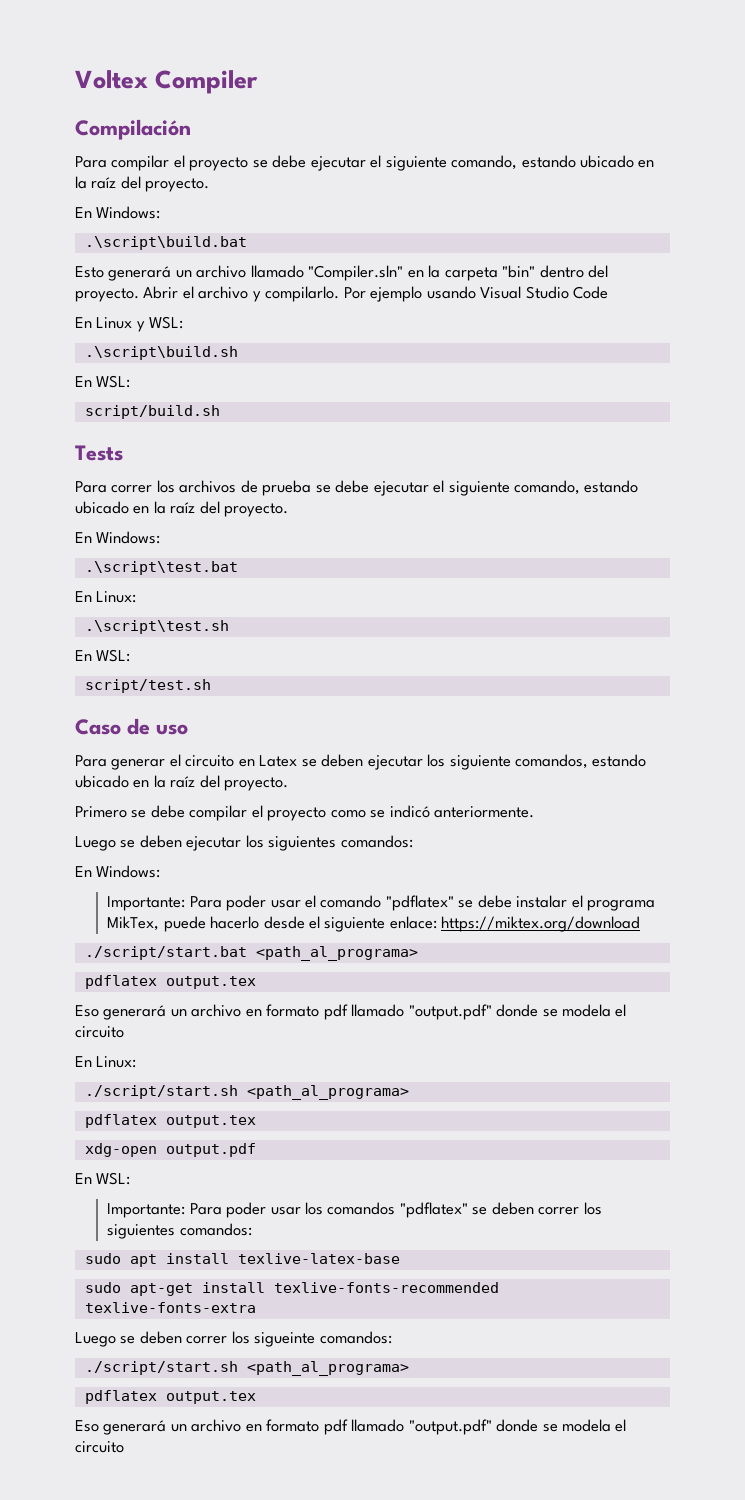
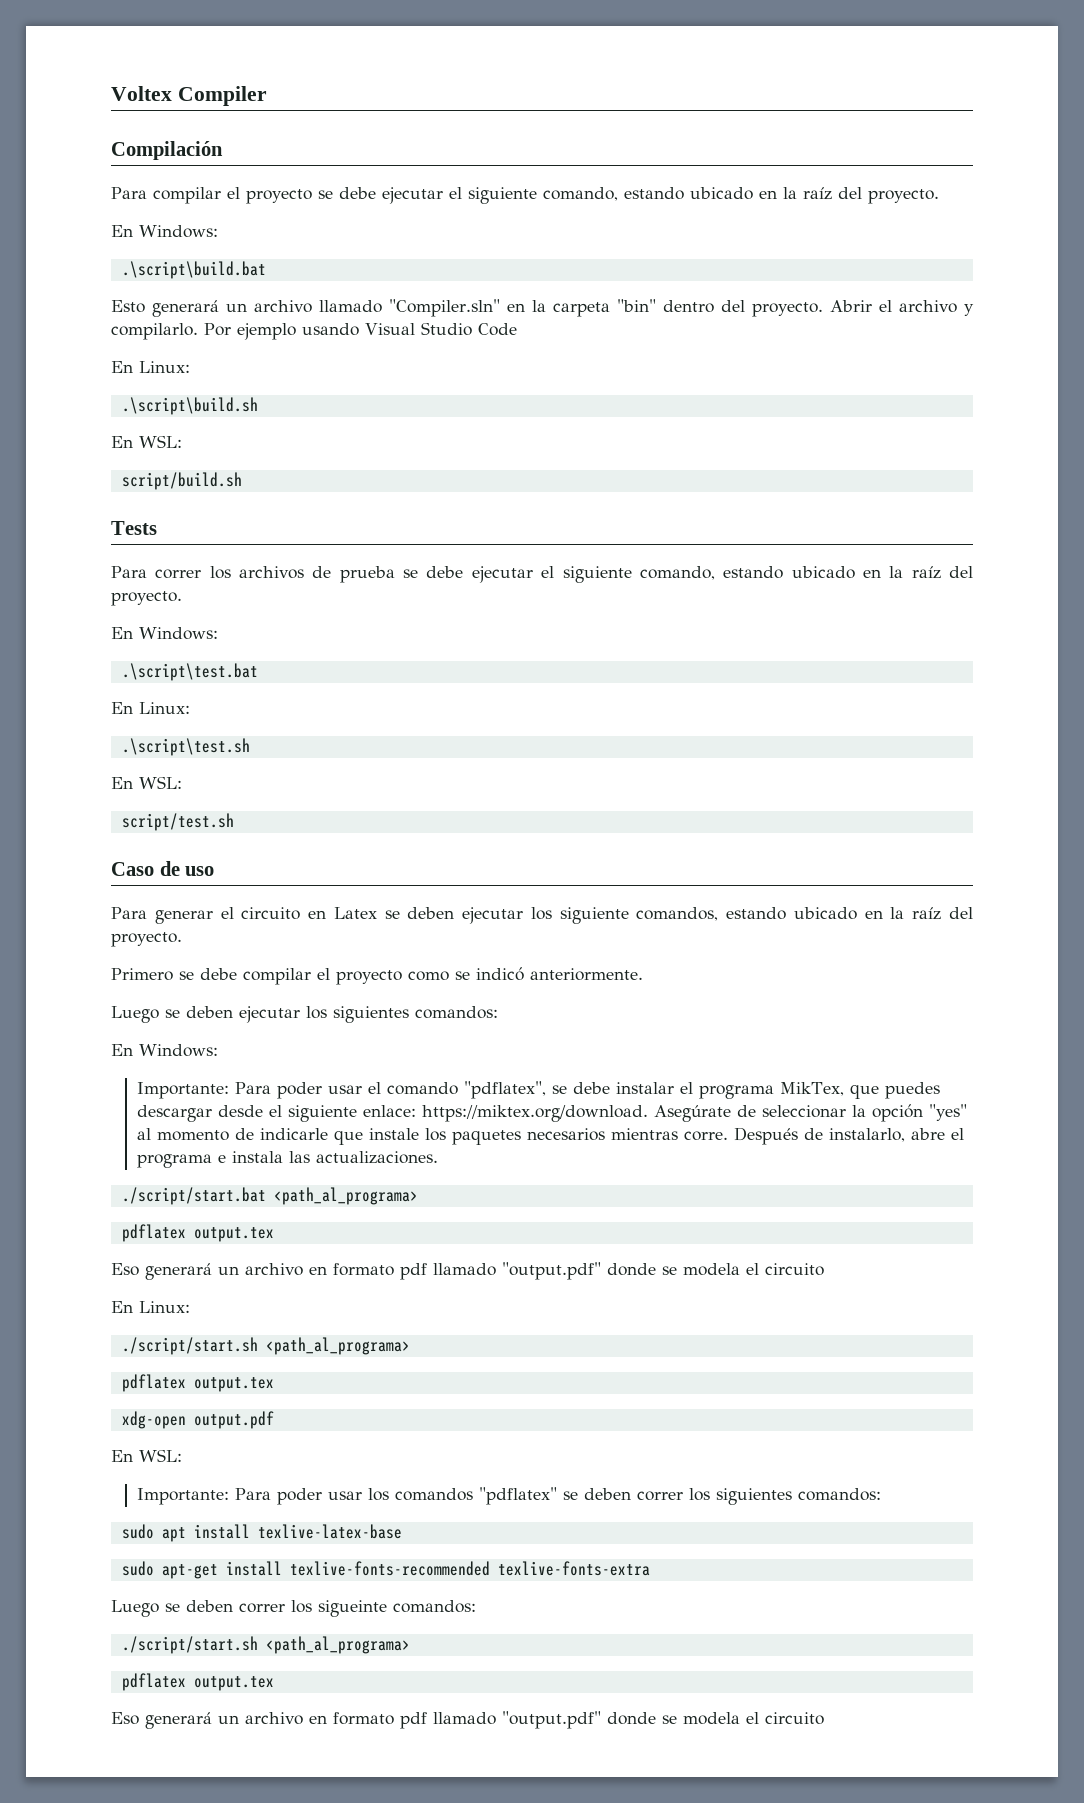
[96,316,184,332] Linux y WSL: -> [139,361,190,373] Linux:
[385,895,454,911] "pdflatex" -> [464,1081,547,1099] "pdflatex",
[163,916,260,932] puede hacerlo -> [850,1082,941,1099] [137,1105,213,1122] que puedes descargar
[441,916,641,932] https://miktex.org/download -> [422,1104,968,1122] [137,1127,965,1145] [137,1151,439,1168] https://miktex.org/download. Asegúrate de seleccionar la opción "yes" al momento de indicarle que instale los paquetes necesarios mientras corre. Después de instalarlo, abre el programa e instala las actualizaciones.

